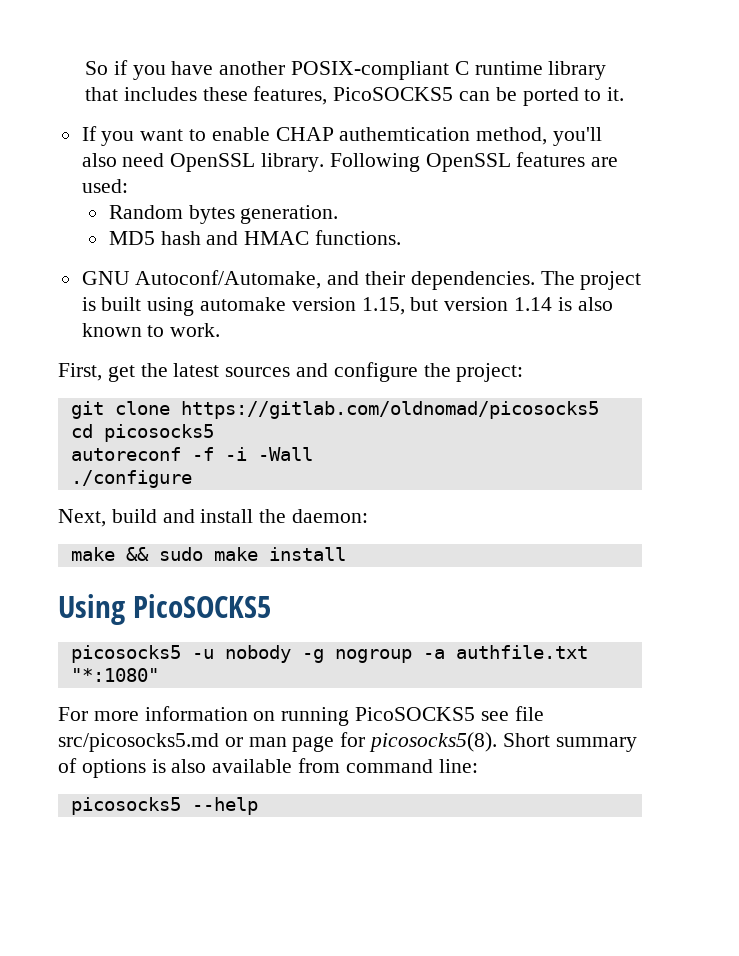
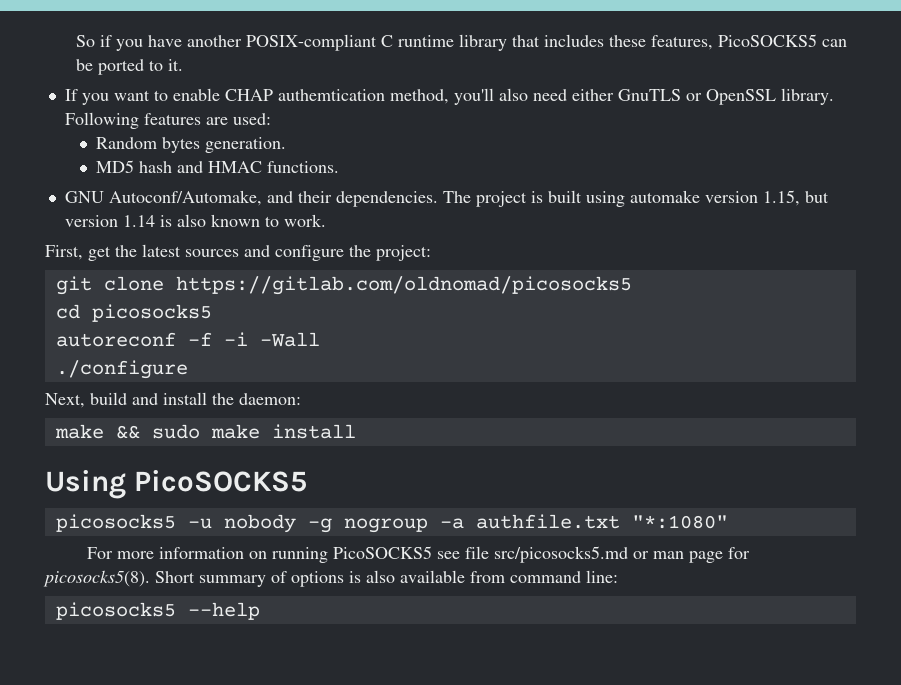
(165, 160) none -> [571,89,702,101] either GnuTLS or
[425,153,511,172] OpenSSL -> (139, 120) none

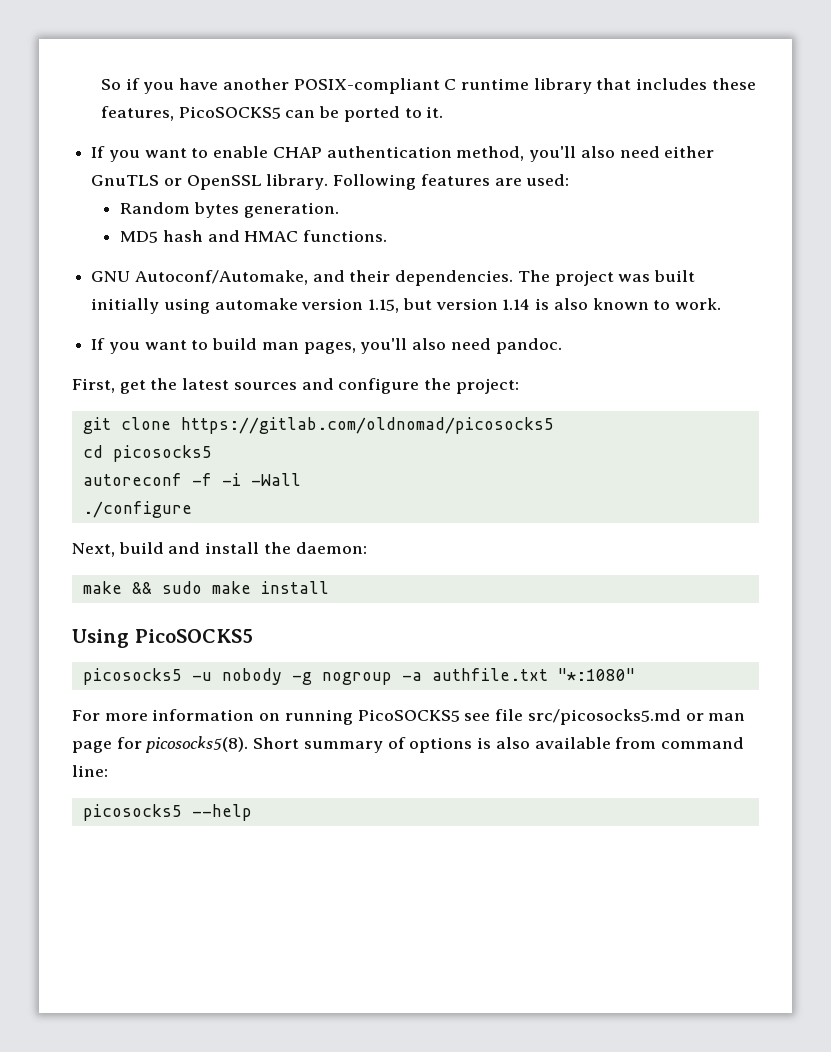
[277,89,385,101] authemtication -> [326,146,452,158] authentication
[530,190,582,203] is built -> [618,270,696,282] [91,298,160,314] was built initially
(326, 220) none -> [91,338,562,354] // If you want to build man pages, you'll also need pandoc.

